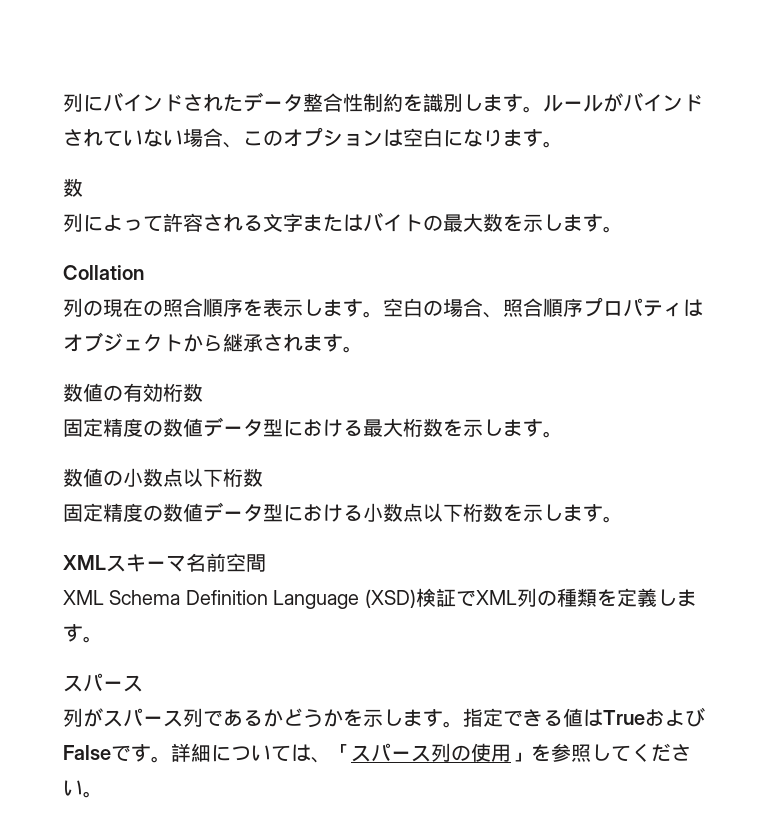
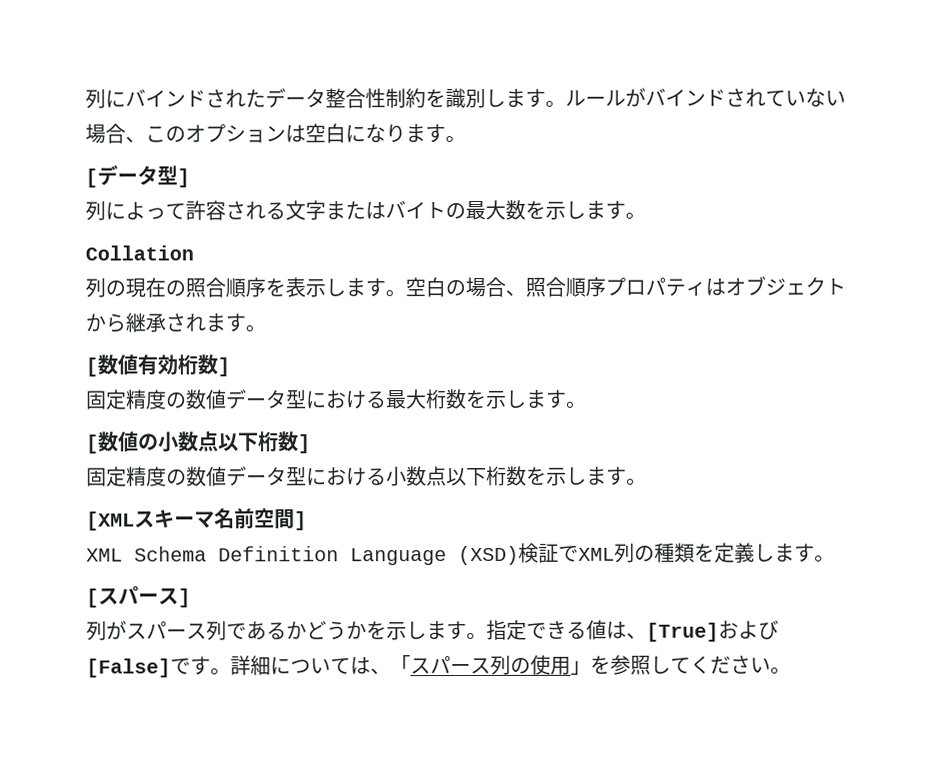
[63,178,83,197] 数 -> [85,164,190,188] [データ型]
[63,383,123,402] 数値の -> [85,354,138,377] [数値
(203, 392) none -> [217,357,230,377] ]
(563, 434) none -> [86,434,99,454] [
(263, 477) none -> [298,434,311,454] ]
[63,555,106,570] XML -> [86,511,135,531] [XML
(266, 563) none -> [294,511,307,531] ]
[63,673,143,692] スパース -> [86,585,191,608] [スパース]
[603,707,705,727] [63,745,111,760] TrueおよびFalse -> [626,619,779,642] [86,658,171,678] 、[True]および[False]

